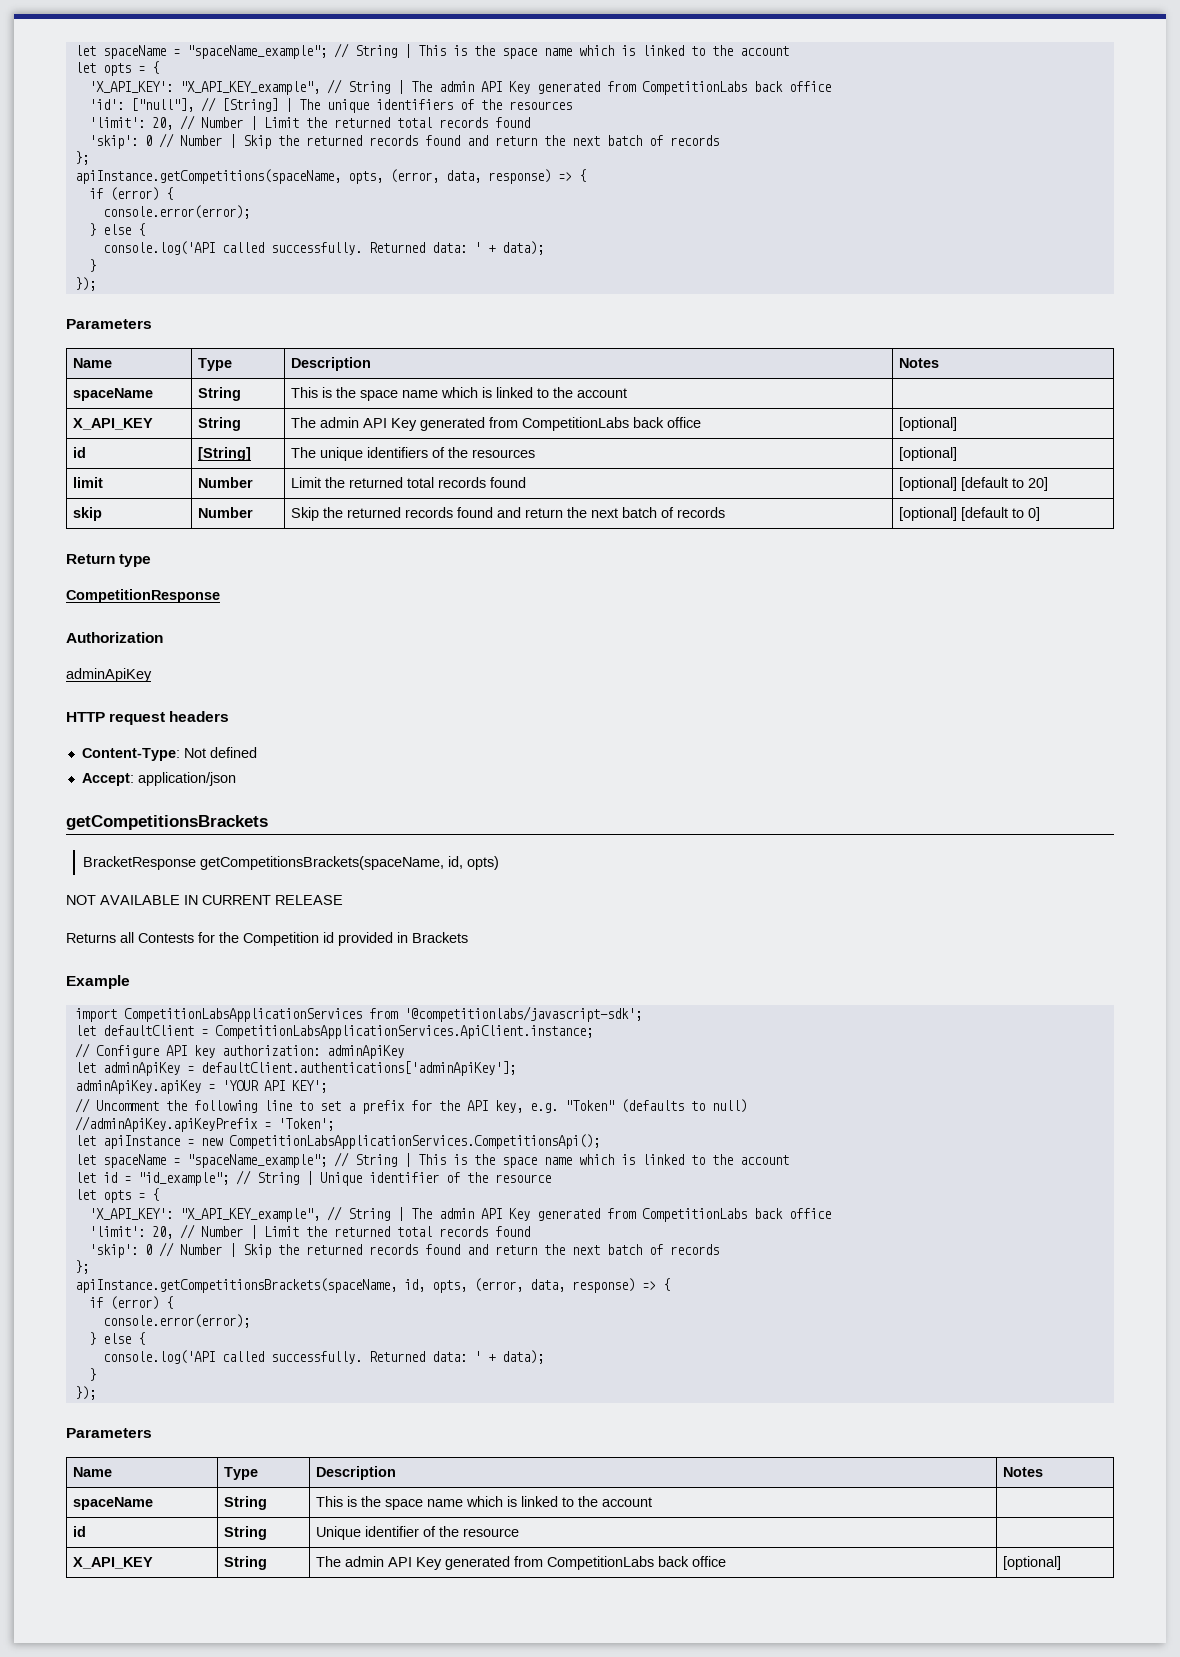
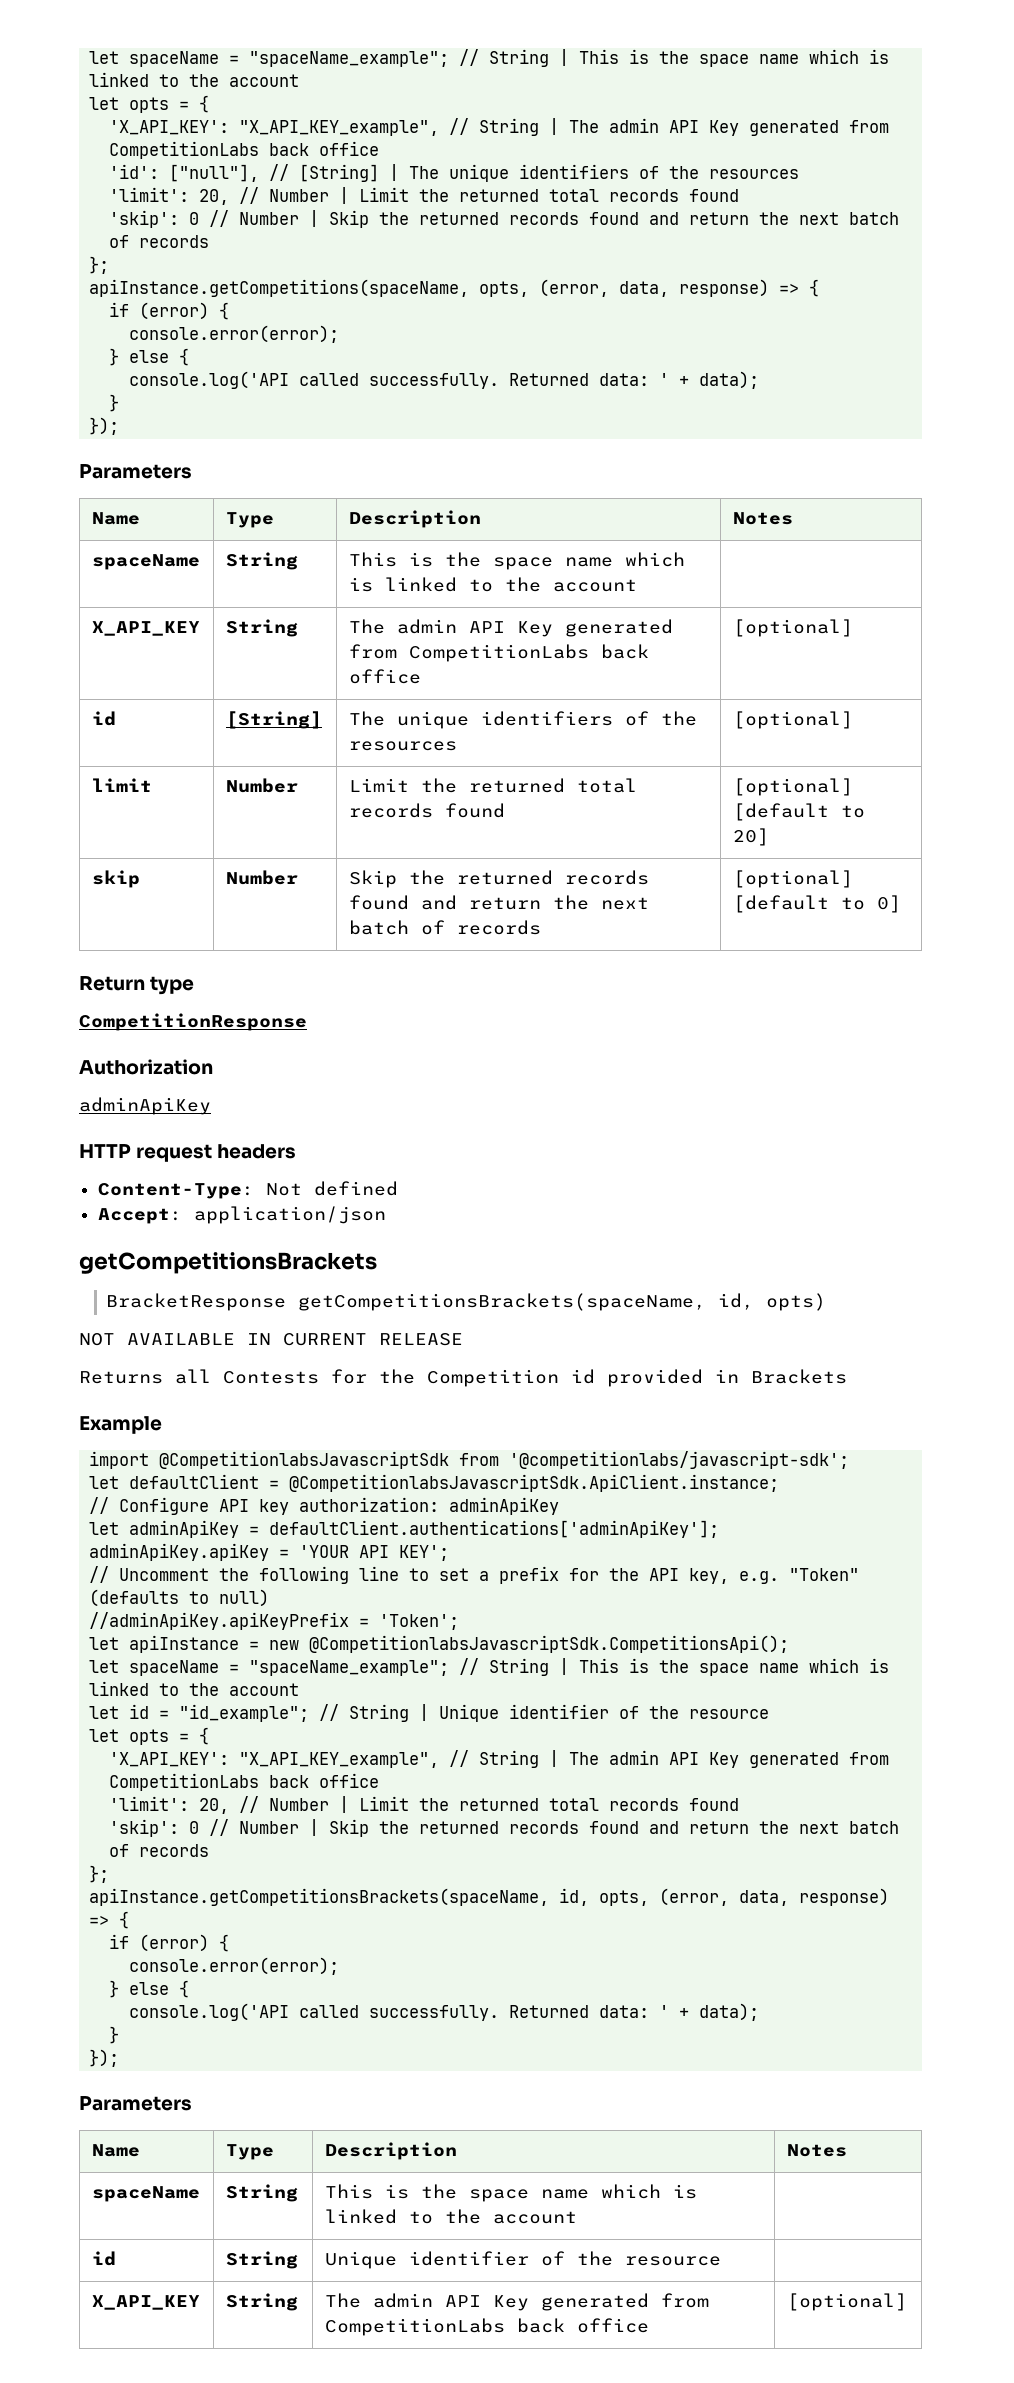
[123,1008,362,1022] CompetitionLabsApplicationServices -> [159,1451,450,1469] @CompetitionlabsJavascriptSdk
[214,1025,593,1039] CompetitionLabsApplicationServices.ApiClient.instance; -> [289,1474,780,1492] @CompetitionlabsJavascriptSdk.ApiClient.instance;
[228,1134,600,1149] CompetitionLabsApplicationServices.CompetitionsApi(); -> [309,1635,790,1653] @CompetitionlabsJavascriptSdk.CompetitionsApi();

